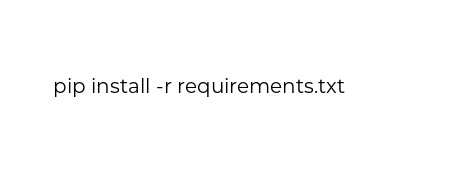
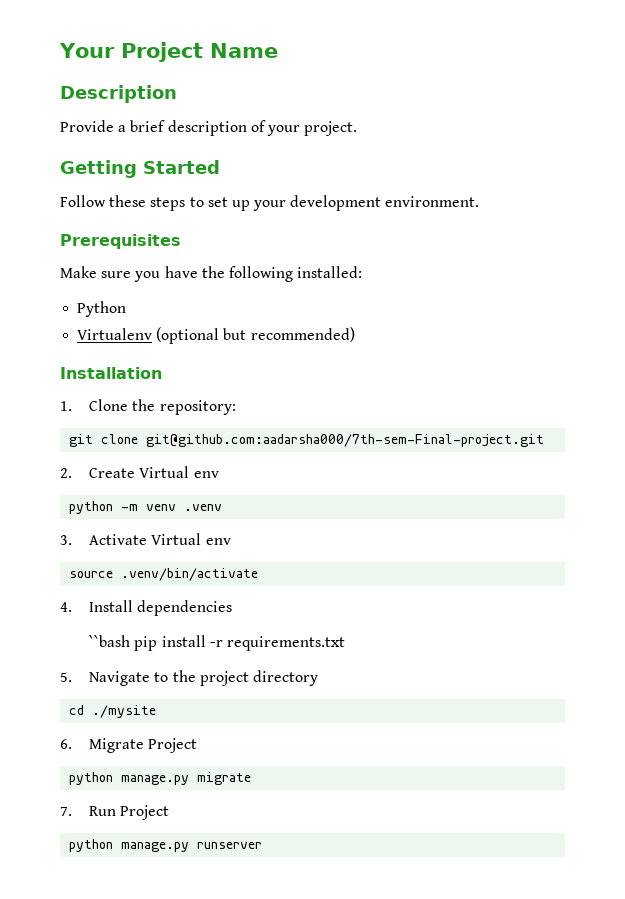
[53,78,346,97] pip install -r requirements.txt -> [59,42,278,62] [60,85,177,103] [60,120,358,136] [60,160,220,178] [60,195,480,211] [60,234,181,249] [60,266,363,282] [77,301,127,317] [77,327,355,344] [60,367,162,379] [60,399,236,415] [69,434,545,447] [60,466,219,478] [69,501,223,514] [60,533,231,545] [69,568,259,581] [60,600,233,616] [89,635,345,651] [60,670,318,686] [69,705,157,718] [60,738,198,753] [69,772,252,785] [60,805,170,820] [69,839,263,852] Your Project Name // Description // Provide a brief description of your project. // Getting Started // Follow these steps to set up your development environment. // Prerequisites // Make sure you have the following installed: // Python // Virtualenv (optional but recommended) // Installation // 1. Clone the repository: // git clone git@github.com:aadarsha000/7th-sem-Final-project.git // 2. Create Virtual env // python -m venv .venv // 3. Activate Virtual env // source .venv/bin/activate // 4. Install dependencies // ``bash pip install -r requirements.txt // 5. Navigate to the project directory // cd ./mysite // 6. Migrate Project // python manage.py migrate // 7. Run Project // python manage.py runserver

